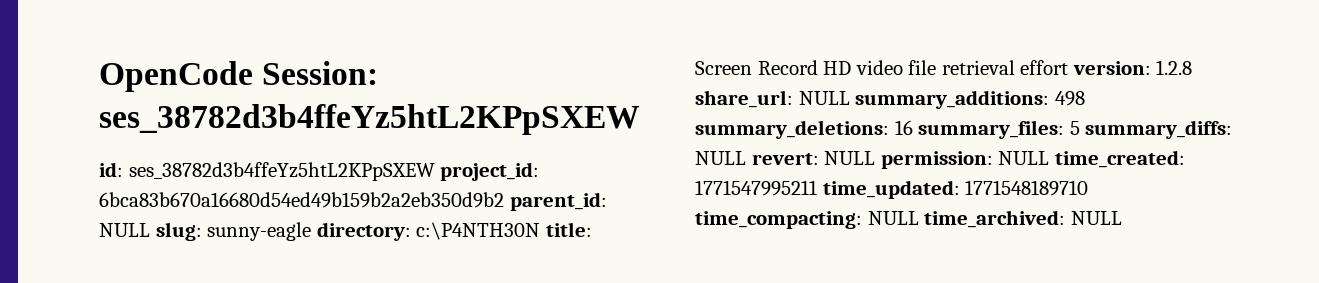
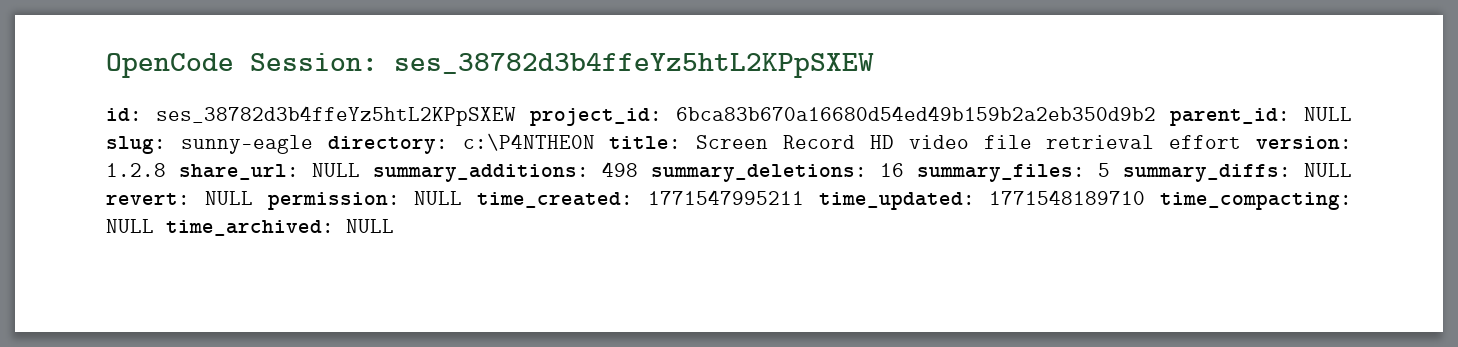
[416,222,541,240] c:\P4NTH30N -> [462,133,595,151] c:\P4NTHE0N

